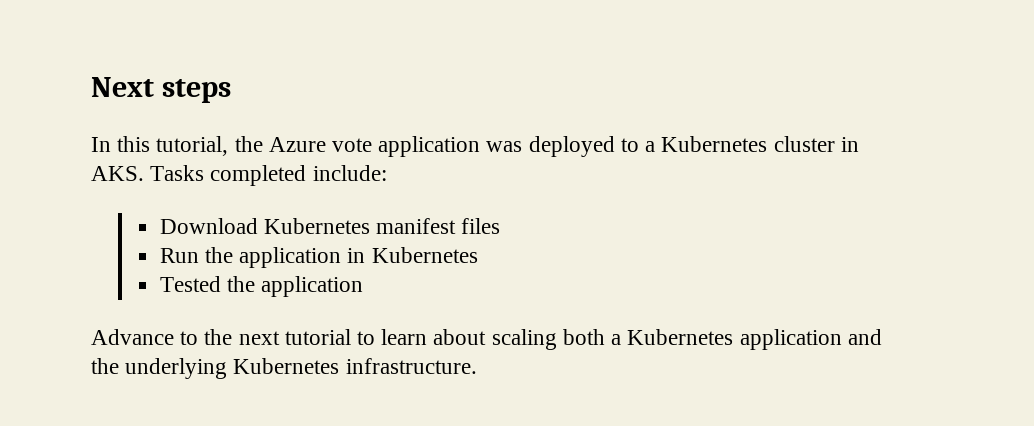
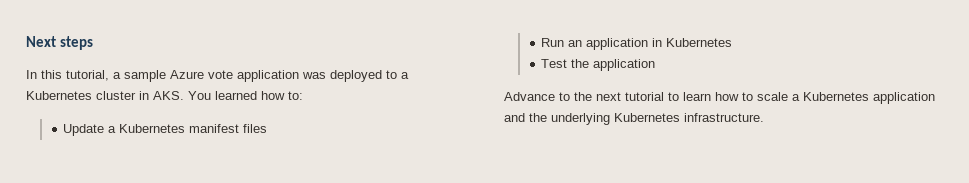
[234,136,263,152] the -> [113,70,166,82] a sample
[150,165,387,186] [159,218,258,234] Tasks completed include: // Download -> [188,91,303,100] [63,124,117,136] You learned how to: // Update a
[204,247,233,263] the -> [568,40,583,47] an
[159,276,221,292] Tested -> [541,59,568,68] Test
[433,329,605,350] about scaling both -> [715,92,788,101] how to scale

